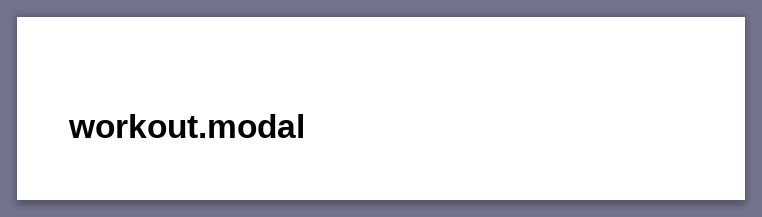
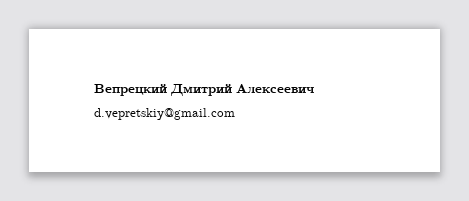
[68,114,305,138] workout.modal -> [94,84,314,96] [94,108,235,120] Вепрецкий Дмитрий Алексеевич // d.vepretskiy@gmail.com

